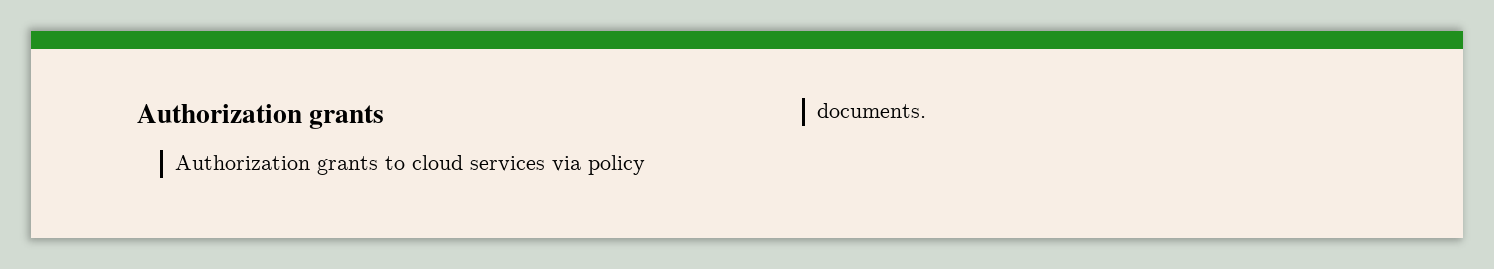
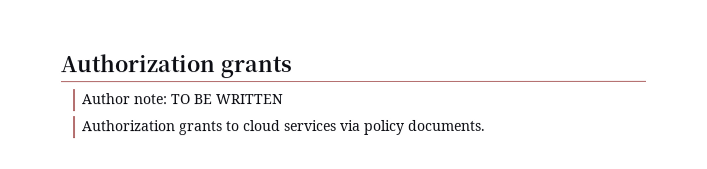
[137,104,385,129] Authorization grants -> [60,54,292,79] [82,93,285,105] Authorization grants // Author note: TO BE WRITTEN

